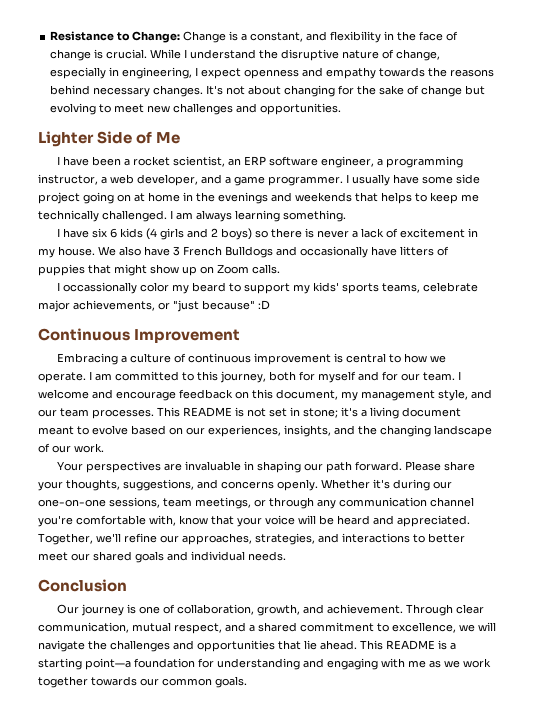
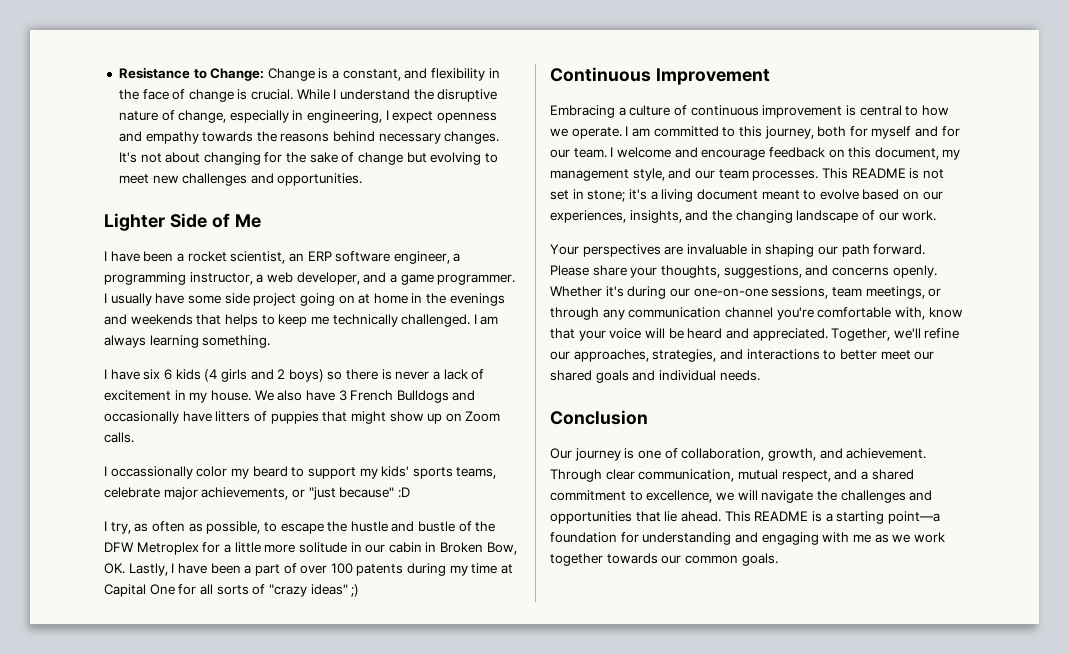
(270, 305) none -> [104,521,496,534] [104,542,517,555] [104,563,514,576] [104,584,360,597] // I try, as often as possible, to escape the hustle and bustle of the DFW Metroplex for a little more solitude in our cabin in Broken Bow, OK. Lastly, I have been a part of over 100 patents during my time at Capital One for all sorts of "crazy ideas" ;)

